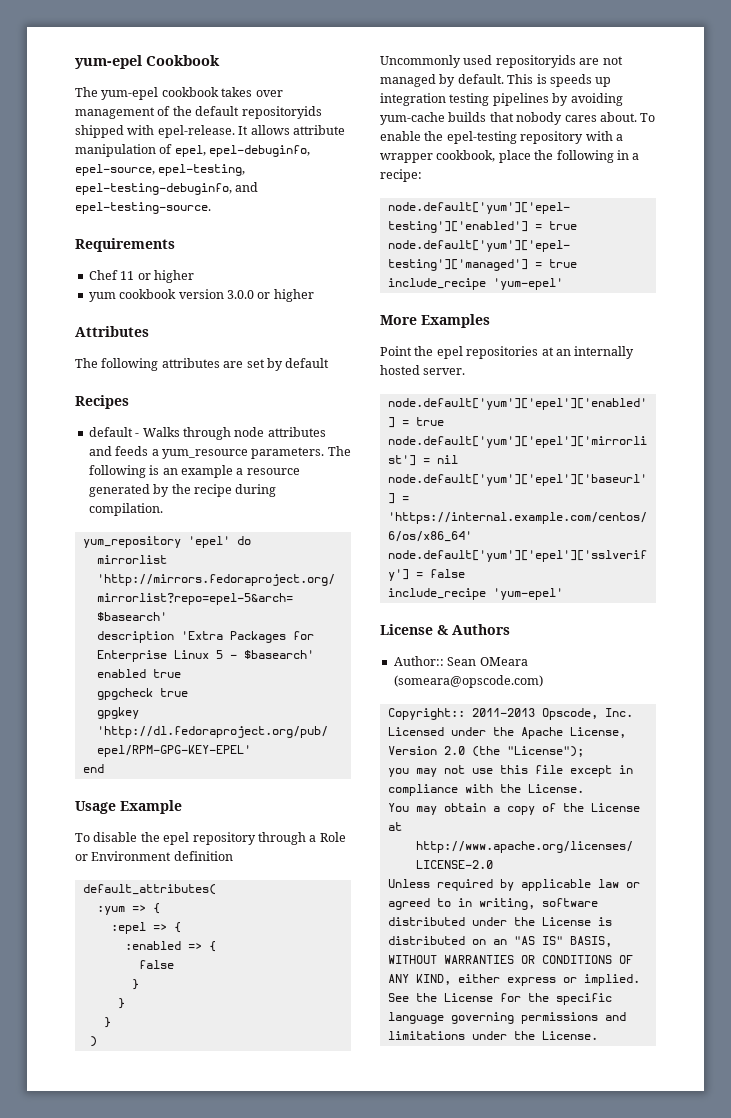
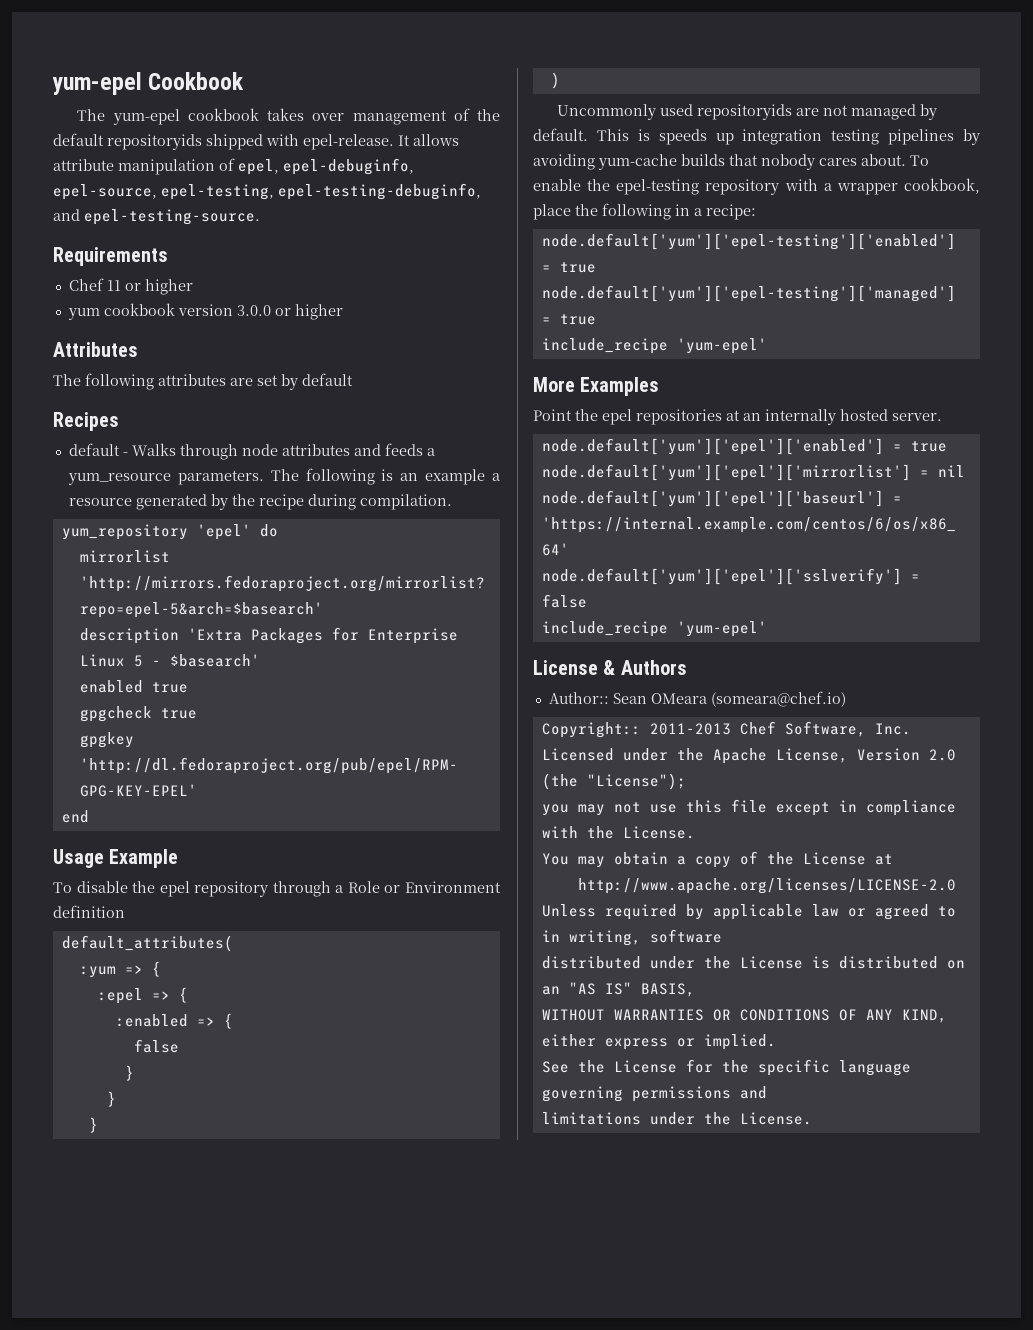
[393,675,543,688] (someara@opscode.com) -> [710,691,846,707] (someara@chef.io)
[541,708,598,720] Opscode, -> [739,721,866,737] Chef Software,

